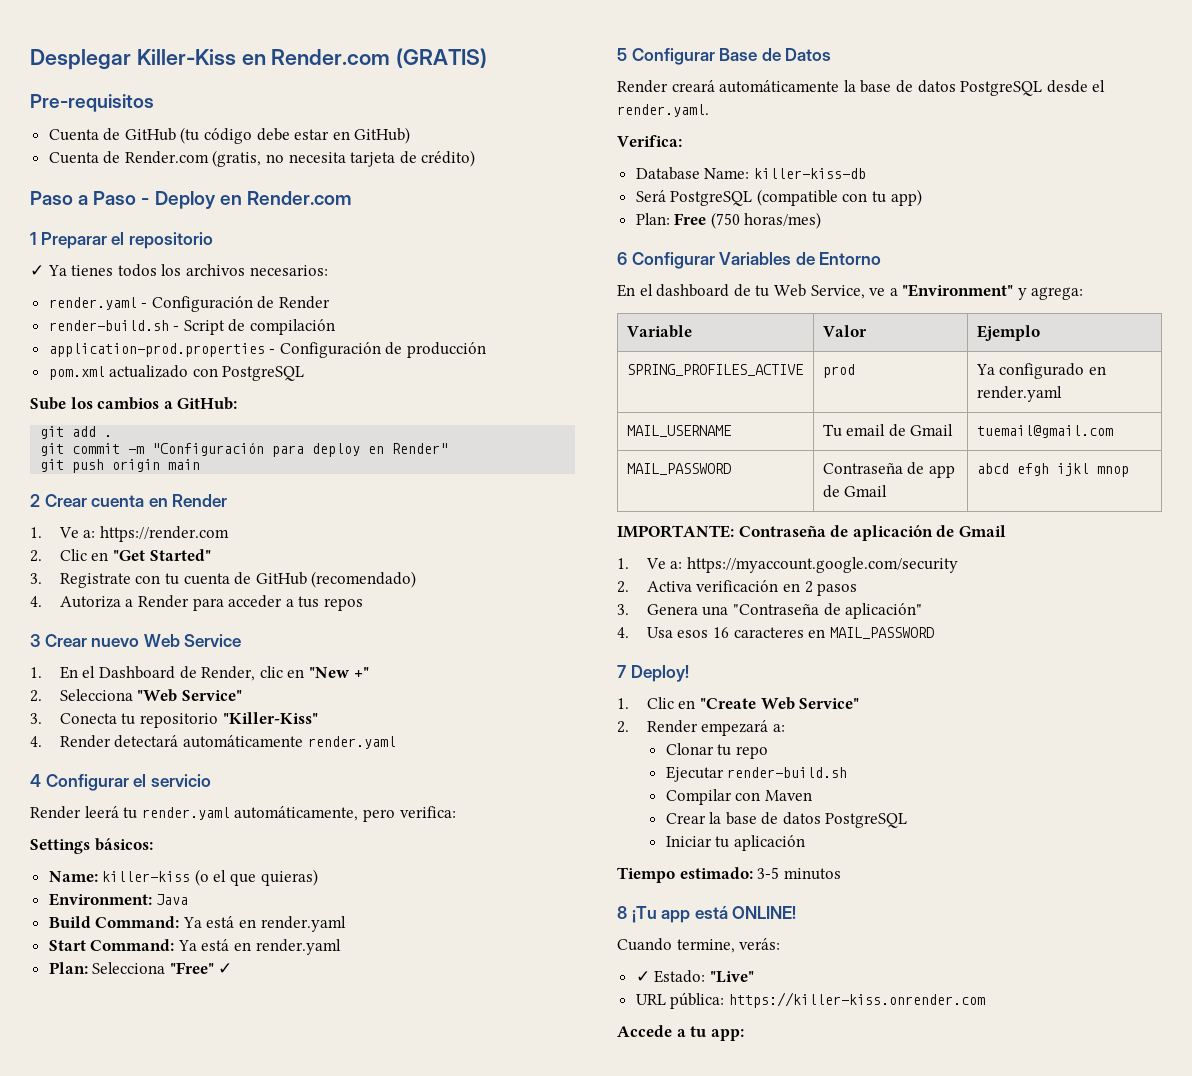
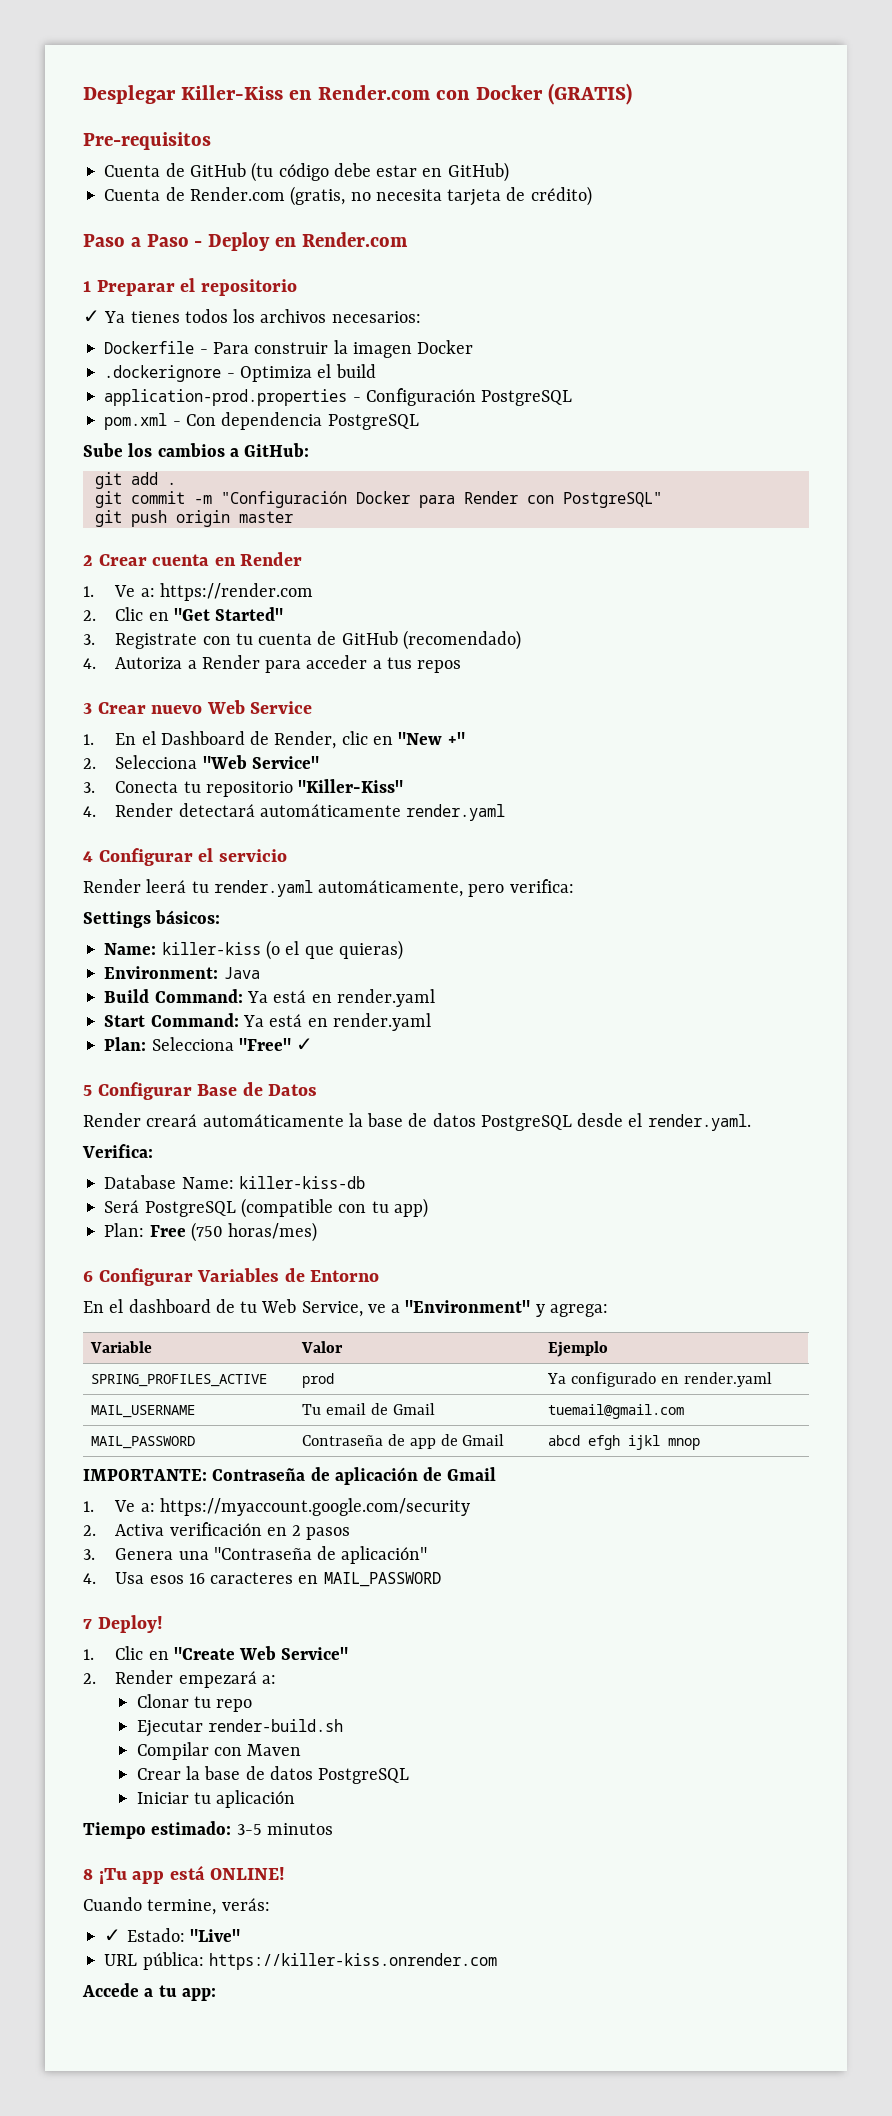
(391, 57) none -> [436,85,544,100] con Docker
[48,296,331,312] [48,319,336,335] render.yaml - Configuración de Render // render-build.sh - Script de compilación -> [104,340,474,358] [104,364,376,382] Dockerfile - Para construir la imagen Docker // .dockerignore - Optimiza el build
[385,342,487,358] de producción -> [481,390,573,406] PostgreSQL
[109,365,218,378] actualizado con -> [172,412,323,430] - Con dependencia
[272,443,449,457] para deploy en Render" -> [355,491,662,508] Docker para Render con PostgreSQL"
[168,459,201,470] main -> [238,511,293,523] master

